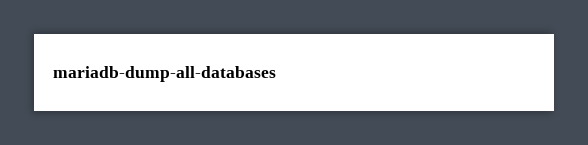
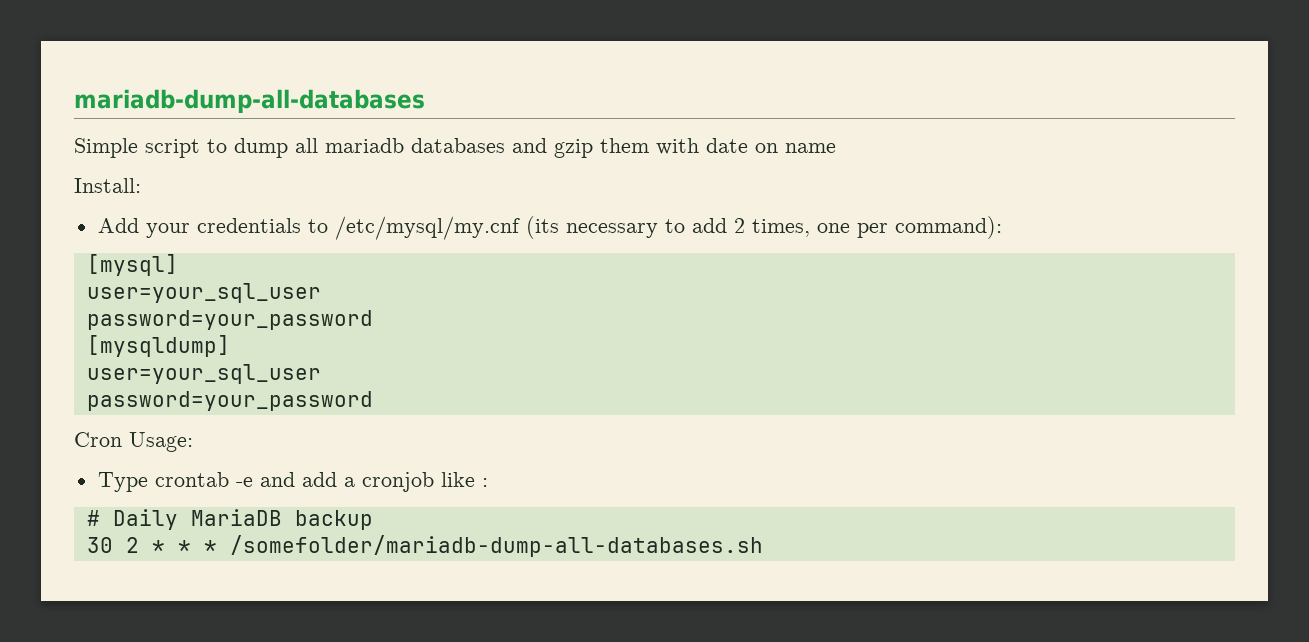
(276, 74) none -> [74,138,836,158] [74,178,141,193] [97,216,1002,240] [86,254,178,276] [86,283,321,303] [86,310,373,330] [86,335,230,357] [86,364,321,384] [86,391,373,411] [74,432,193,452] [97,472,488,492] [86,509,373,530] [86,535,763,557] // Simple script to dump all mariadb databases and gzip them with date on name // Install: // Add your credentials to /etc/mysql/my.cnf (its necessary to add 2 times, one per command): // [mysql] // user=your_sql_user // password=your_password // [mysqldump] // user=your_sql_user // password=your_password // Cron Usage: // Type crontab -e and add a cronjob like : // # Daily MariaDB backup // 30 2 * * * /somefolder/mariadb-dump-all-databases.sh

